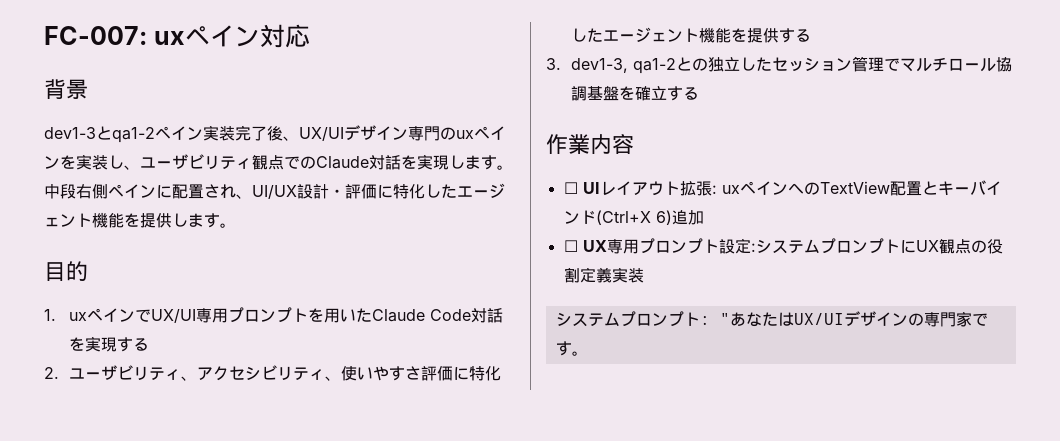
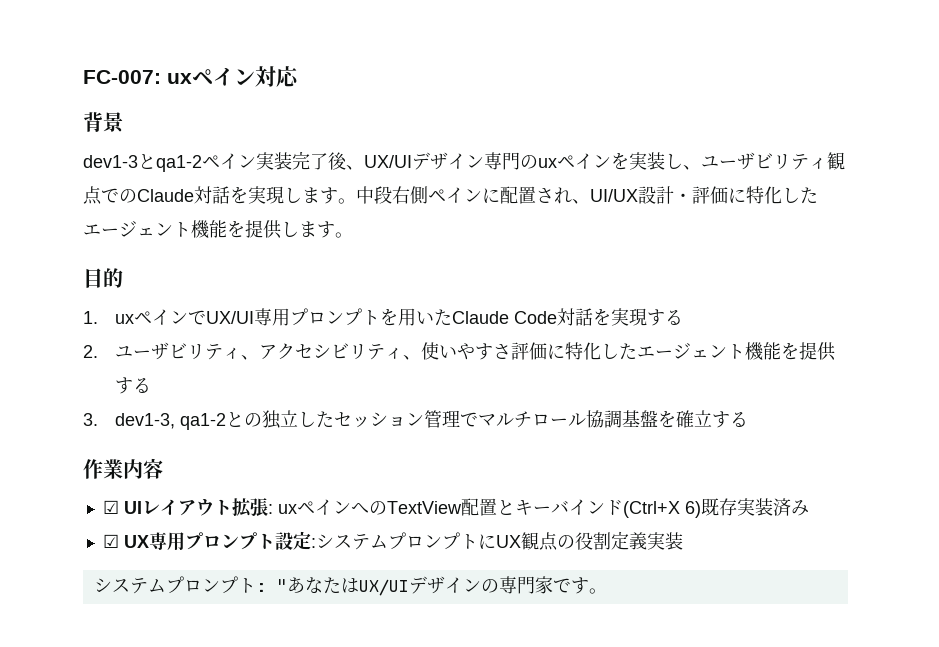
[563,182,578,194] ☐ -> [102,500,119,514] ☑
[671,210,704,225] [563,240,578,252] 追加 // ☐ -> [700,498,809,516] [102,534,119,548] 既存実装済み // ☑

